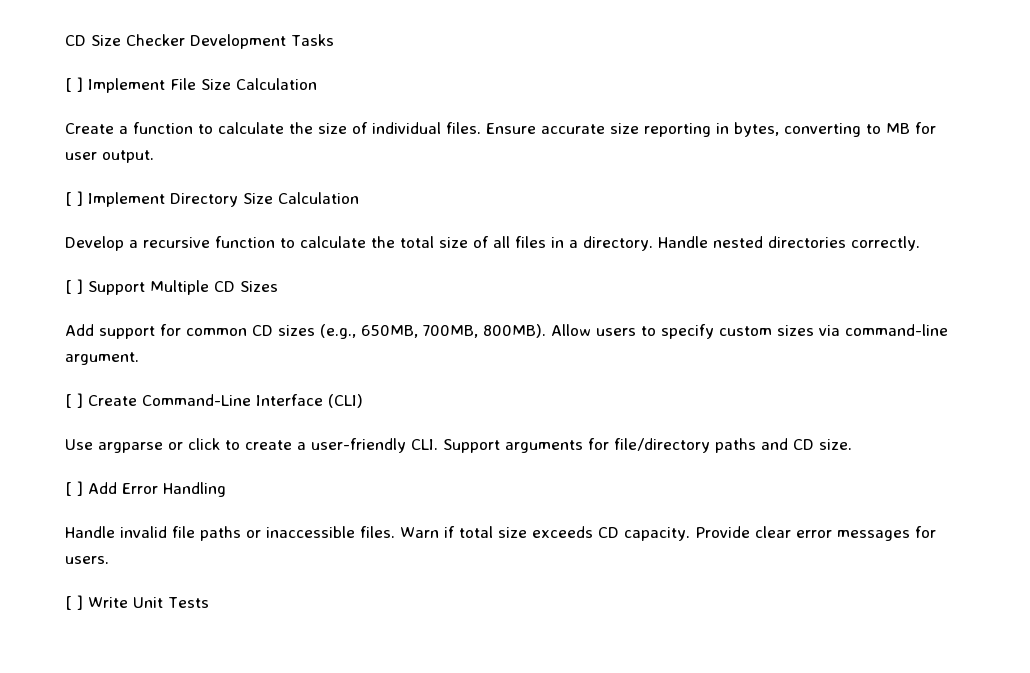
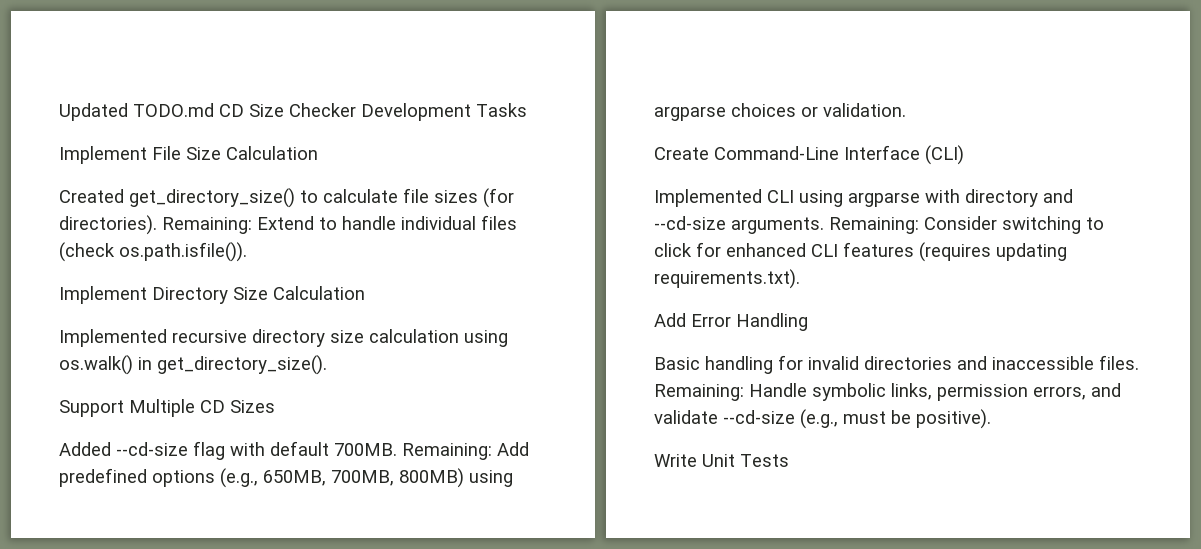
(65, 40) none -> [59,103,214,121] Updated TODO.md
[65,77,83,92] [ ] -> (527, 110) none
[65,122,936,137] [65,150,154,163] [65,191,359,207] [65,236,920,251] [65,279,278,295] [65,324,948,339] [65,352,139,365] [65,393,363,408] [65,438,852,453] [65,481,226,497] [65,526,936,541] [65,556,109,564] [65,595,83,610] Create a function to calculate the size of individual files. Ensure accurate size reporting in bytes, converting to MB for user output. // [ ] Implement Directory Size Calculation // Develop a recursive function to calculate the total size of all files in a directory. Handle nested directories correctly. // [ ] Support Multiple CD Sizes // Add support for common CD sizes (e.g., 650MB, 700MB, 800MB). Allow users to specify custom sizes via command-line argument. // [ ] Create Command-Line Interface (CLI) // Use argparse or click to create a user-friendly CLI. Support arguments for file/directory paths and CD size. // [ ] Add Error Handling // Handle invalid file paths or inaccessible files. Warn if total size exceeds CD capacity. Provide clear error messages for users. // [ ] -> [59,188,514,208] [59,215,517,235] [59,242,247,262] [59,286,365,304] [59,329,508,347] [59,355,327,375] [59,399,275,417] [59,441,529,460] [59,468,513,488] [654,103,906,121] [654,145,964,165] [654,189,1073,207] [654,216,1104,234] [654,242,1067,262] [654,269,800,289] [654,313,808,331] [654,355,1139,374] [654,383,1121,401] [654,409,991,429] Created get_directory_size() to calculate file sizes (for directories). Remaining: Extend to handle individual files (check os.path.isfile()). // Implement Directory Size Calculation // Implemented recursive directory size calculation using os.walk() in get_directory_size(). // Support Multiple CD Sizes // Added --cd-size flag with default 700MB. Remaining: Add predefined options (e.g., 650MB, 700MB, 800MB) using argparse choices or validation. // Create Command-Line Interface (CLI) // Implemented CLI using argparse with directory and --cd-size arguments. Remaining: Consider switching to click for enhanced CLI features (requires updating requirements.txt). // Add Error Handling // Basic handling for invalid directories and inaccessible files. Remaining: Handle symbolic links, permission errors, and validate --cd-size (e.g., must be positive). //

